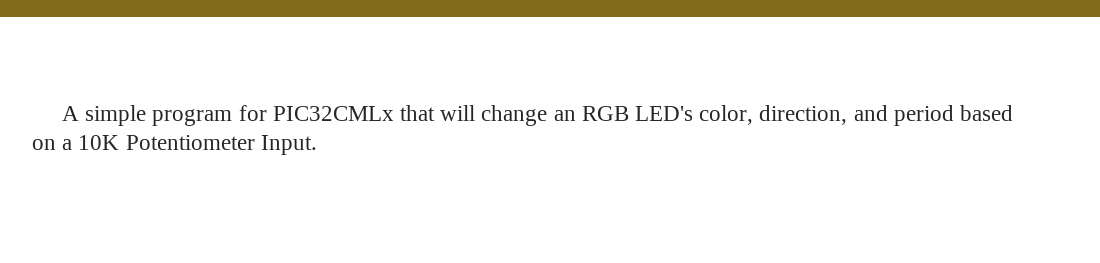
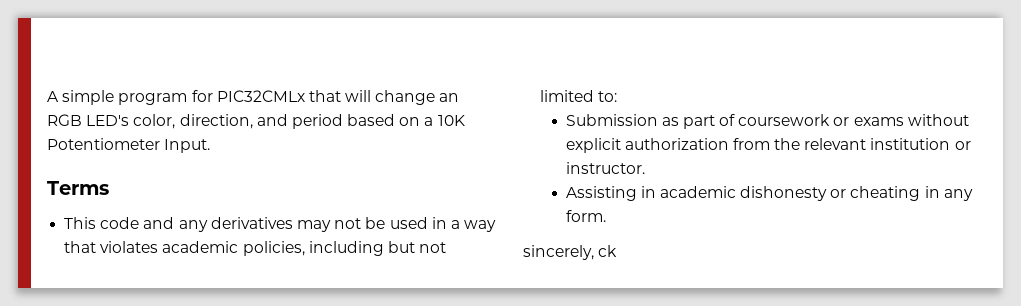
(317, 145) none -> [47,181,109,195] [64,217,497,232] [64,241,447,256] [540,90,618,102] [565,114,969,129] [565,138,971,153] [565,162,645,174] [565,186,973,201] [565,210,606,222] [523,245,618,260] // Terms // This code and any derivatives may not be used in a way that violates academic policies, including but not limited to: // Submission as part of coursework or exams without explicit authorization from the relevant institution or instructor. // Assisting in academic dishonesty or cheating in any form. // sincerely, ck

